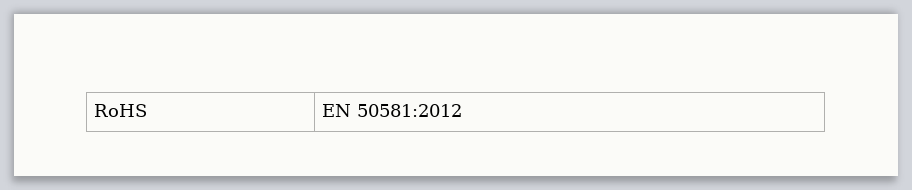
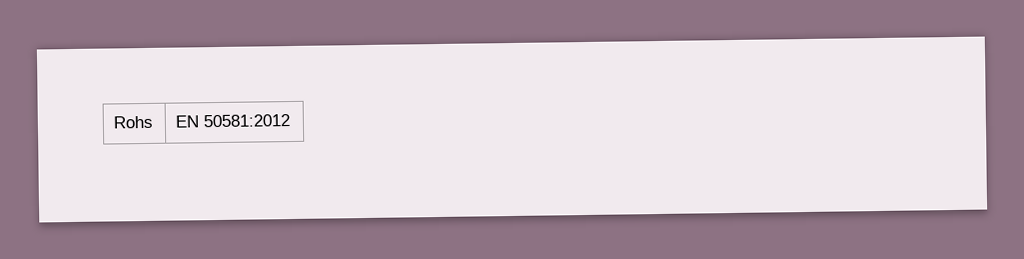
[94,104,148,117] RoHS -> [113,115,154,129] Rohs

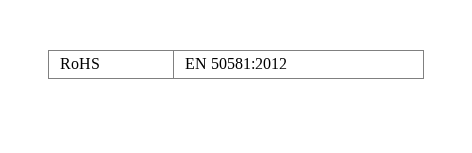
[113,115,154,129] Rohs -> [60,58,101,69] RoHS

